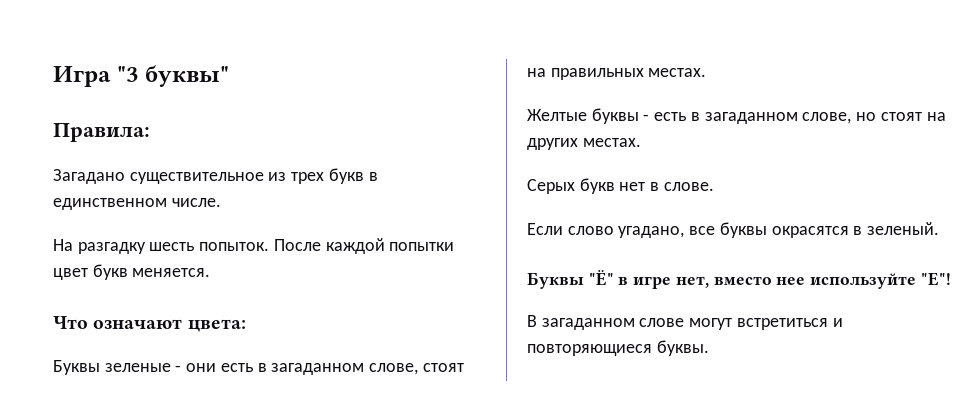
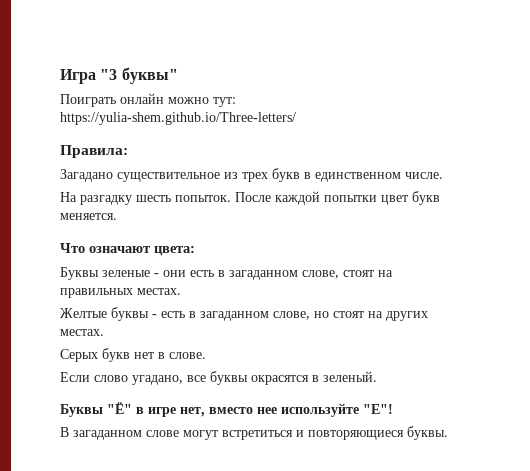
(230, 76) none -> [60,93,236,107] [60,112,296,125] // Поиграть онлайн можно тут: https://yulia-shem.github.io/Three-letters/

